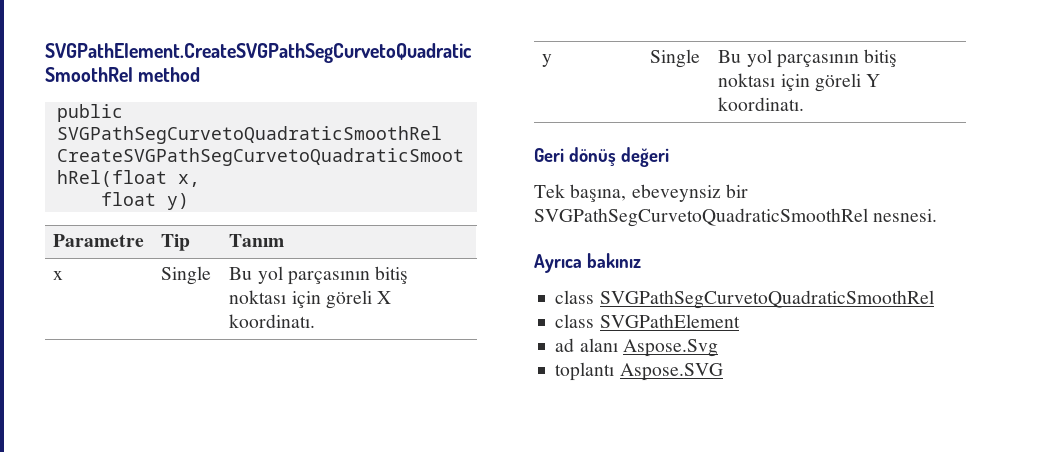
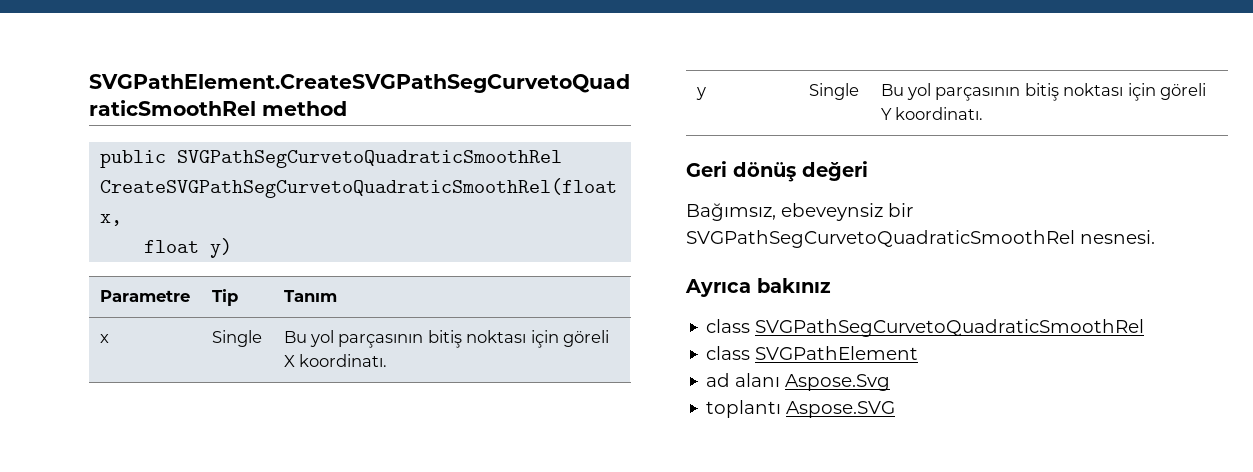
[534,184,627,202] Tek başına, -> [686,203,776,221] Bağımsız,

